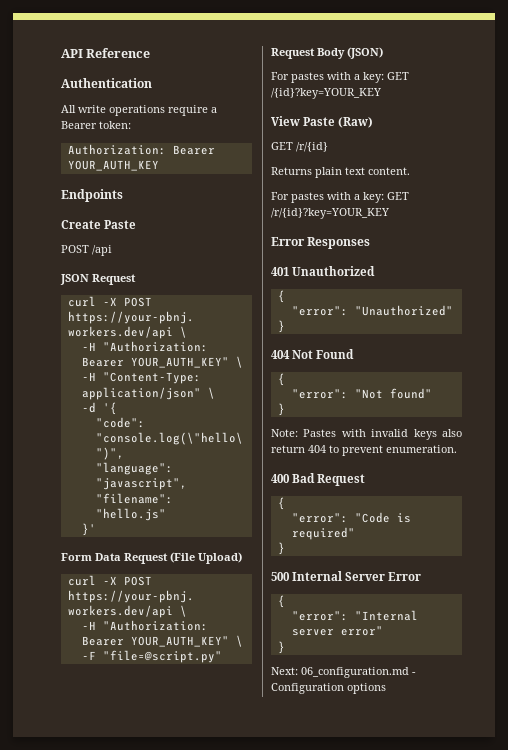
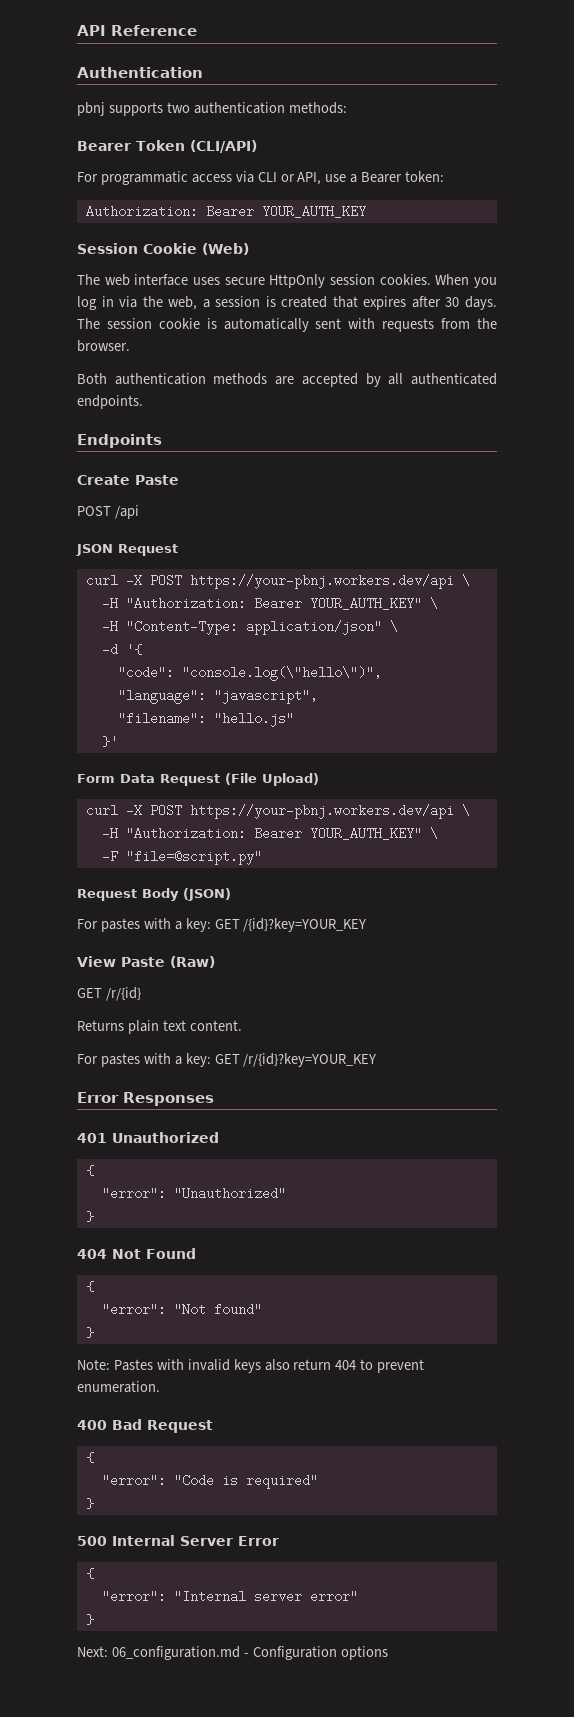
[61,105,208,116] All write operations require -> [77,102,347,116] [77,140,257,153] [77,171,347,185] pbnj supports two authentication methods: // Bearer Token (CLI/API) // For programmatic access via CLI or API, use
(159, 165) none -> [77,243,249,255] [77,274,498,288] [77,296,498,310] [77,318,498,332] [77,340,130,352] [77,373,498,387] [77,395,143,409] // Session Cookie (Web) // The web interface uses secure HttpOnly session cookies. When you log in via the web, a session is created that expires after 30 days. The session cookie is automatically sent with requests from the browser. // Both authentication methods are accepted by all authenticated endpoints.

